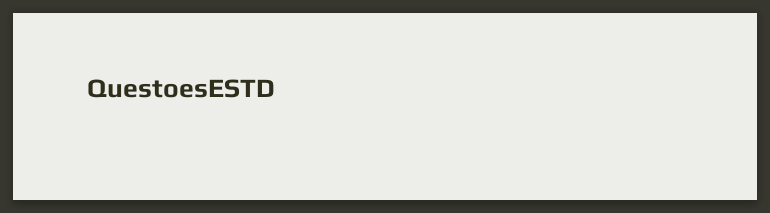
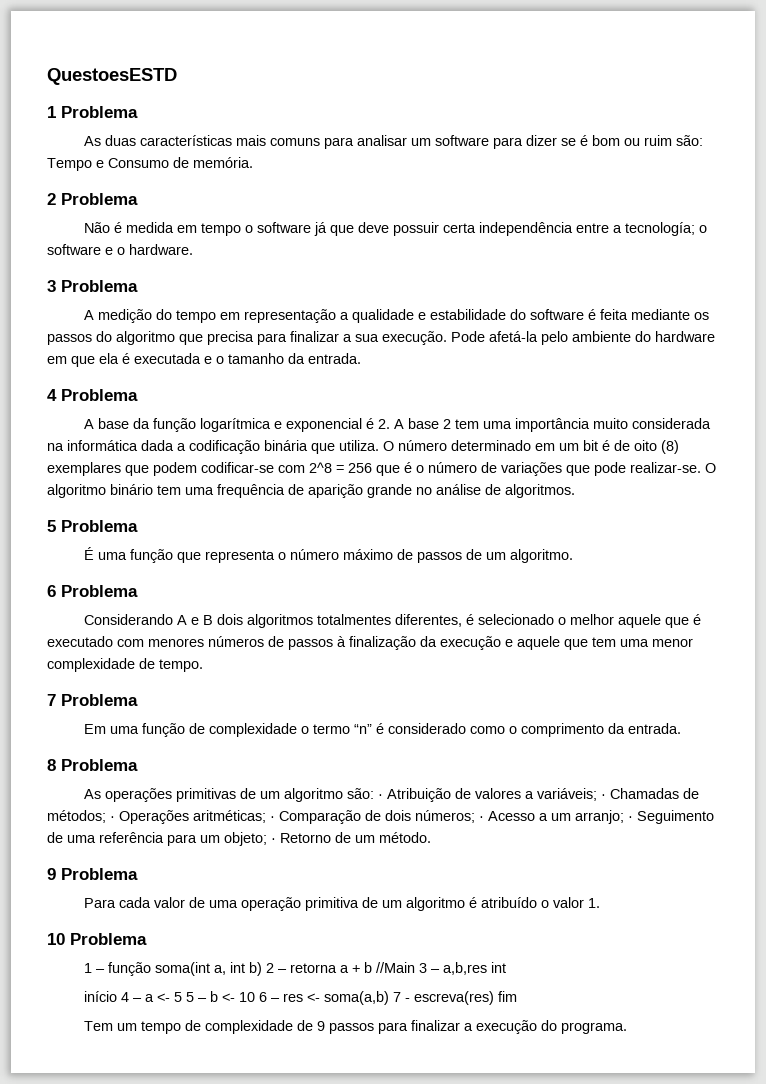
(275, 88) none -> [47,106,138,118] [84,135,704,149] [47,157,253,171] [47,193,138,205] [84,222,708,236] [47,244,193,255] [47,280,138,292] [84,309,710,323] [47,331,715,345] [47,353,361,367] [47,389,138,401] [84,418,712,432] [47,440,679,454] [47,462,716,476] [47,484,575,498] [47,520,138,532] [84,547,574,563] [47,585,138,597] [84,614,702,628] [47,636,693,650] [47,658,203,672] [47,694,138,706] [84,723,682,737] [47,759,138,771] [84,788,700,802] [47,810,714,824] [47,832,431,846] [47,868,138,880] [84,897,601,911] [47,933,147,945] [84,962,507,976] [84,991,518,1005] [84,1020,628,1034] // 1 Problema // As duas características mais comuns para analisar um software para dizer se é bom ou ruim são: Tempo e Consumo de memória. // 2 Problema // Não é medida em tempo o software já que deve possuir certa independência entre a tecnología; o software e o hardware. // 3 Problema // A medição do tempo em representação a qualidade e estabilidade do software é feita mediante os passos do algoritmo que precisa para finalizar a sua execução. Pode afetá-la pelo ambiente do hardware em que ela é executada e o tamanho da entrada. // 4 Problema // A base da função logarítmica e exponencial é 2. A base 2 tem uma importância muito considerada na informática dada a codificação binária que utiliza. O número determinado em um bit é de oito (8) exemplares que podem codificar-se com 2^8 = 256 que é o número de variações que pode realizar-se. O algoritmo binário tem uma frequência de aparição grande no análise de algoritmos. // 5 Problema // É uma função que representa o número máximo de passos de um algoritmo. // 6 Problema // Considerando A e B dois algoritmos totalmentes diferentes, é selecionado o melhor aquele que é executado com menores números de passos à finalização da execução e aquele que tem uma menor complexidade de tempo. // 7 Problema // Em uma função de complexidade o termo “n” é considerado como o comprimento da entrada. // 8 Problema // As operações primitivas de um algoritmo são: · Atribuição de valores a variáveis; · Chamadas de métodos; · Operações aritméticas; · Comparação de dois números; · Acesso a um arranjo; · Seguimento de uma referência para um objeto; · Retorno de um método. // 9 Problema // Para cada valor de uma operação primitiva de um algoritmo é atribuído o valor 1. // 10 Problema // 1 – função soma(int a, int b) 2 – retorna a + b //Main 3 – a,b,res int // início 4 – a <- 5 5 – b <- 10 6 – res <- soma(a,b) 7 - escreva(res) fim // Tem um tempo de complexidade de 9 passos para finalizar a execução do programa.

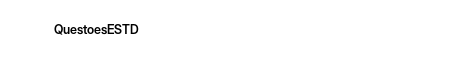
[47,106,138,118] [84,135,704,149] [47,157,253,171] [47,193,138,205] [84,222,708,236] [47,244,193,255] [47,280,138,292] [84,309,710,323] [47,331,715,345] [47,353,361,367] [47,389,138,401] [84,418,712,432] [47,440,679,454] [47,462,716,476] [47,484,575,498] [47,520,138,532] [84,547,574,563] [47,585,138,597] [84,614,702,628] [47,636,693,650] [47,658,203,672] [47,694,138,706] [84,723,682,737] [47,759,138,771] [84,788,700,802] [47,810,714,824] [47,832,431,846] [47,868,138,880] [84,897,601,911] [47,933,147,945] [84,962,507,976] [84,991,518,1005] [84,1020,628,1034] // 1 Problema // As duas características mais comuns para analisar um software para dizer se é bom ou ruim são: Tempo e Consumo de memória. // 2 Problema // Não é medida em tempo o software já que deve possuir certa independência entre a tecnología; o software e o hardware. // 3 Problema // A medição do tempo em representação a qualidade e estabilidade do software é feita mediante os passos do algoritmo que precisa para finalizar a sua execução. Pode afetá-la pelo ambiente do hardware em que ela é executada e o tamanho da entrada. // 4 Problema // A base da função logarítmica e exponencial é 2. A base 2 tem uma importância muito considerada na informática dada a codificação binária que utiliza. O número determinado em um bit é de oito (8) exemplares que podem codificar-se com 2^8 = 256 que é o número de variações que pode realizar-se. O algoritmo binário tem uma frequência de aparição grande no análise de algoritmos. // 5 Problema // É uma função que representa o número máximo de passos de um algoritmo. // 6 Problema // Considerando A e B dois algoritmos totalmentes diferentes, é selecionado o melhor aquele que é executado com menores números de passos à finalização da execução e aquele que tem uma menor complexidade de tempo. // 7 Problema // Em uma função de complexidade o termo “n” é considerado como o comprimento da entrada. // 8 Problema // As operações primitivas de um algoritmo são: · Atribuição de valores a variáveis; · Chamadas de métodos; · Operações aritméticas; · Comparação de dois números; · Acesso a um arranjo; · Seguimento de uma referência para um objeto; · Retorno de um método. // 9 Problema // Para cada valor de uma operação primitiva de um algoritmo é atribuído o valor 1. // 10 Problema // 1 – função soma(int a, int b) 2 – retorna a + b //Main 3 – a,b,res int // início 4 – a <- 5 5 – b <- 10 6 – res <- soma(a,b) 7 - escreva(res) fim // Tem um tempo de complexidade de 9 passos para finalizar a execução do programa. -> (139, 29) none

